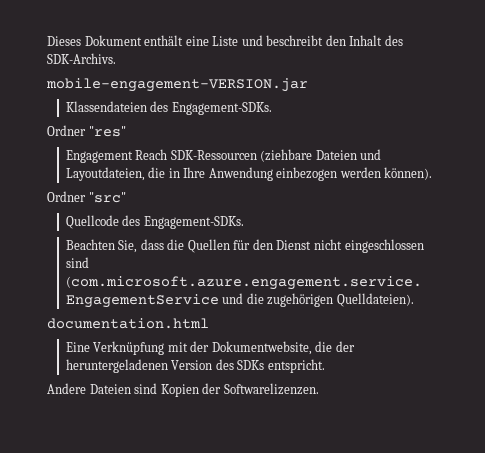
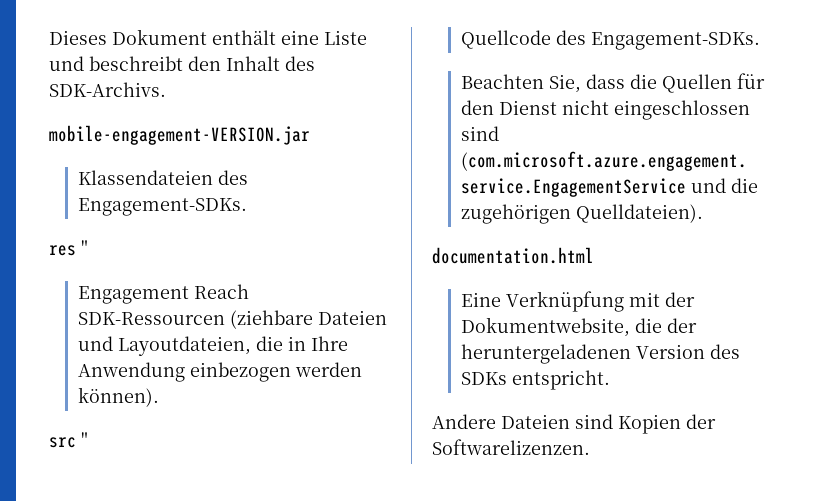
[47,125,126,137] Ordner "res" -> [49,240,88,256] res "
[47,191,126,203] Ordner "src" -> [49,432,88,448] src "

